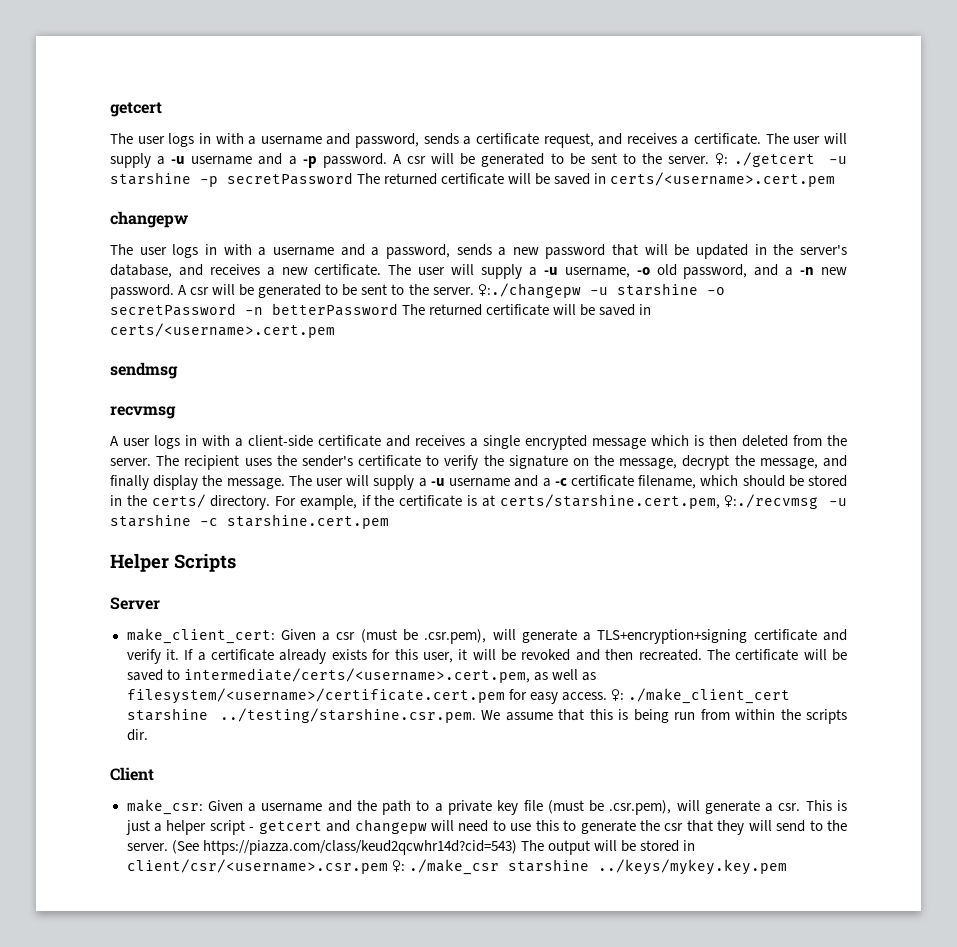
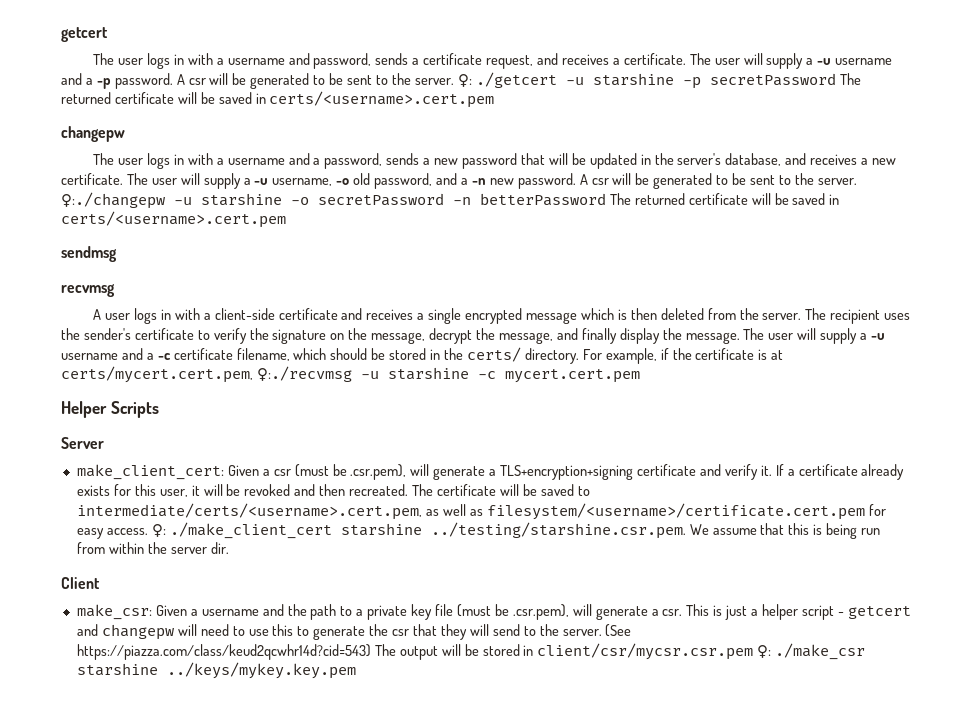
[499,494,720,509] certs/starshine.cert.pem, -> [61,366,253,383] certs/mycert.cert.pem,
[227,514,389,529] starshine.cert.pem -> [504,369,640,383] mycert.cert.pem
[805,709,847,724] scripts -> [170,547,207,554] server
[126,859,388,874] client/csr/<username>.csr.pem -> [537,643,754,660] client/csr/mycsr.csr.pem

